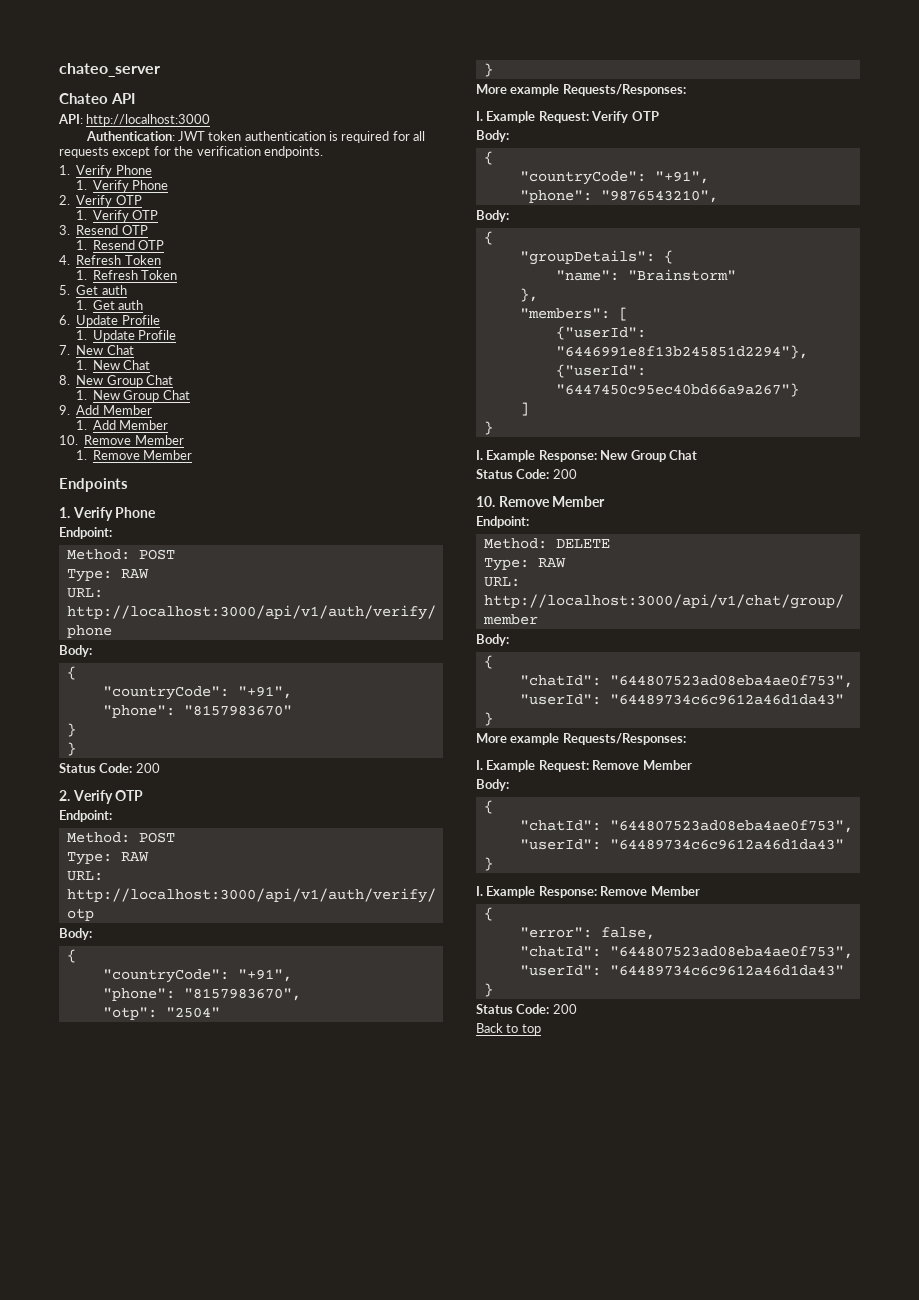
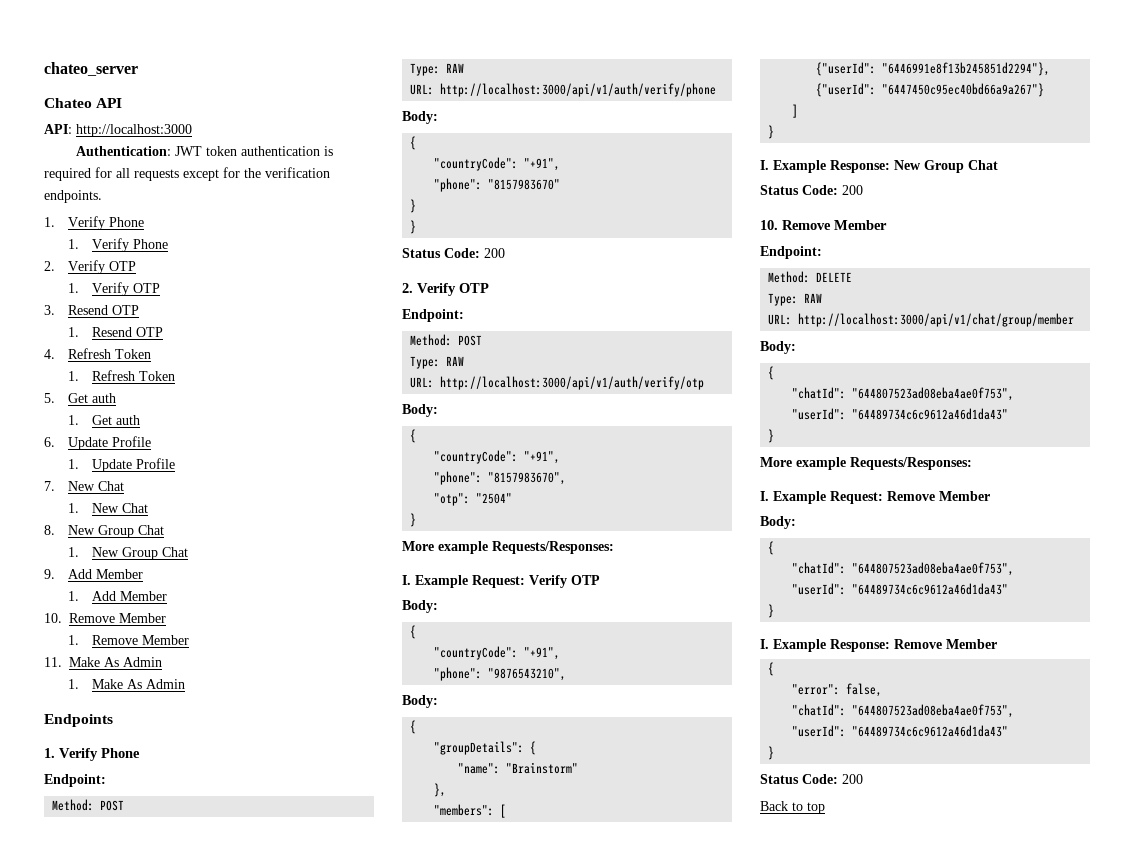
(193, 455) none -> [44,657,162,667] [68,679,186,689] // 11. Make As Admin // 1. Make As Admin

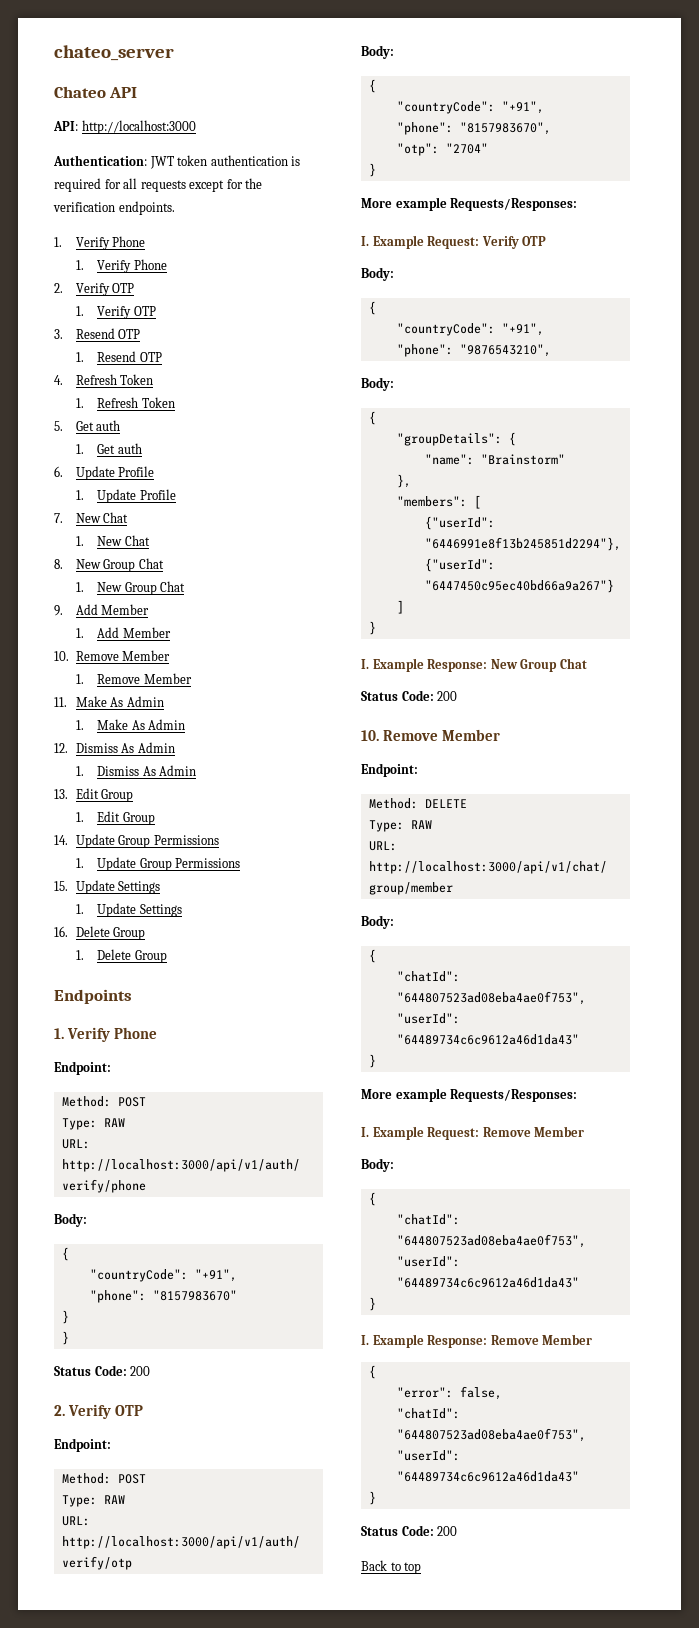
(186, 684) none -> [54,742,175,753] [75,765,197,776] [54,788,134,802] [75,811,155,825] [54,834,219,848] [75,857,241,871] [54,880,161,894] [75,903,182,917] [54,926,146,940] [75,949,167,963] // 12. Dismiss As Admin // 1. Dismiss As Admin // 13. Edit Group // 1. Edit Group // 14. Update Group Permissions // 1. Update Group Permissions // 15. Update Settings // 1. Update Settings // 16. Delete Group // 1. Delete Group
[476,493,513,504] "2504" -> [445,143,488,154] "2704"

